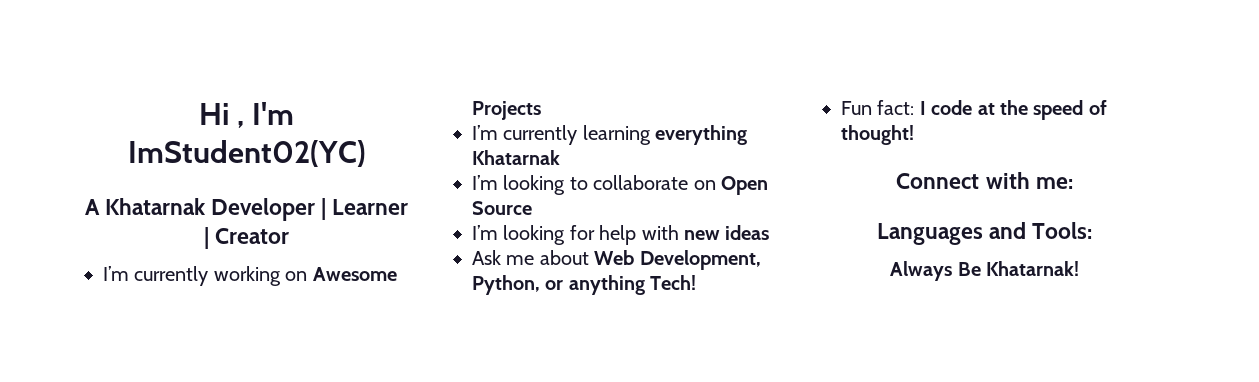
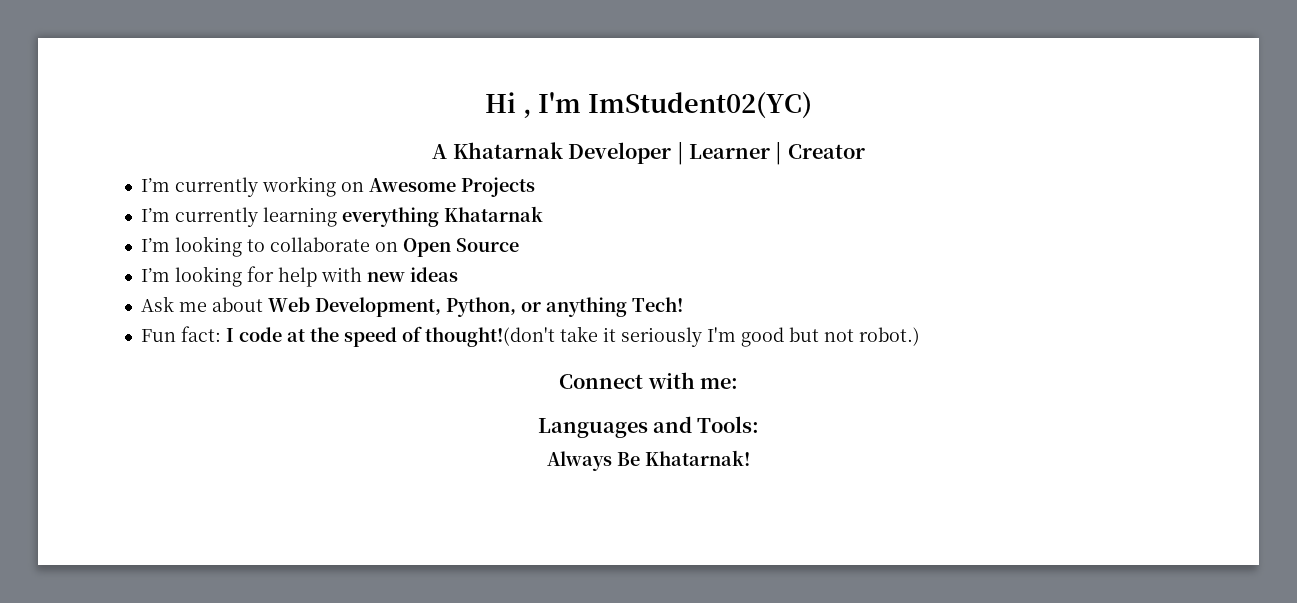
[841,125,914,145] thought! -> [424,326,920,347] thought!(don't take it seriously I'm good but not robot.)

